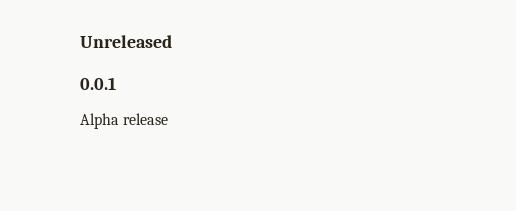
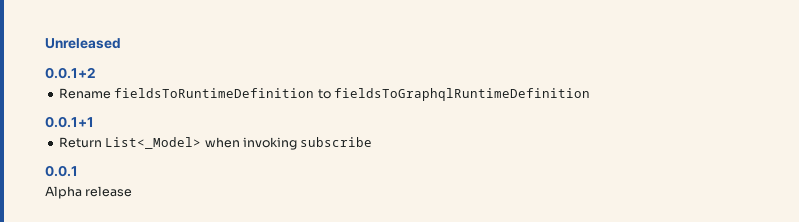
(172, 41) none -> [45,67,96,79] [58,88,590,101] [45,116,94,128] [58,137,373,150] // 0.0.1+2 // Rename fieldsToRuntimeDefinition to fieldsToGraphqlRuntimeDefinition // 0.0.1+1 // Return List<_Model> when invoking subscribe

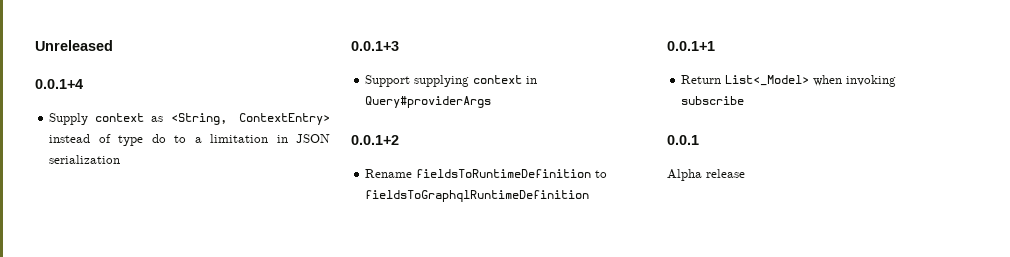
(121, 43) none -> [35,79,83,89] [49,113,330,125] [49,134,330,146] [49,155,121,164] [351,41,399,51] [365,75,538,87] [365,96,492,108] // 0.0.1+4 // Supply context as <String, ContextEntry> instead of type do to a limitation in JSON serialization // 0.0.1+3 // Support supplying context in Query#providerArgs

